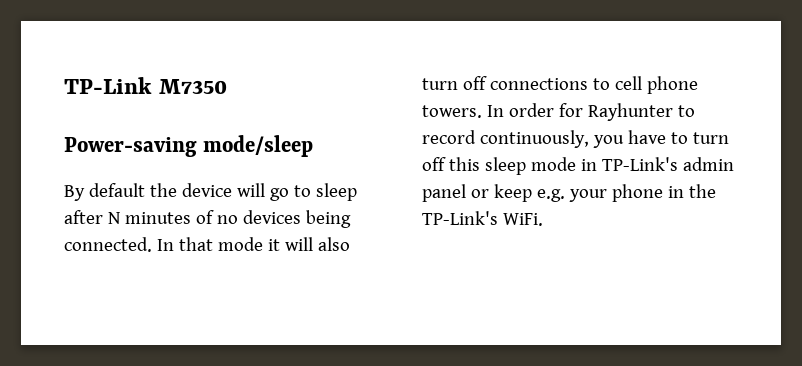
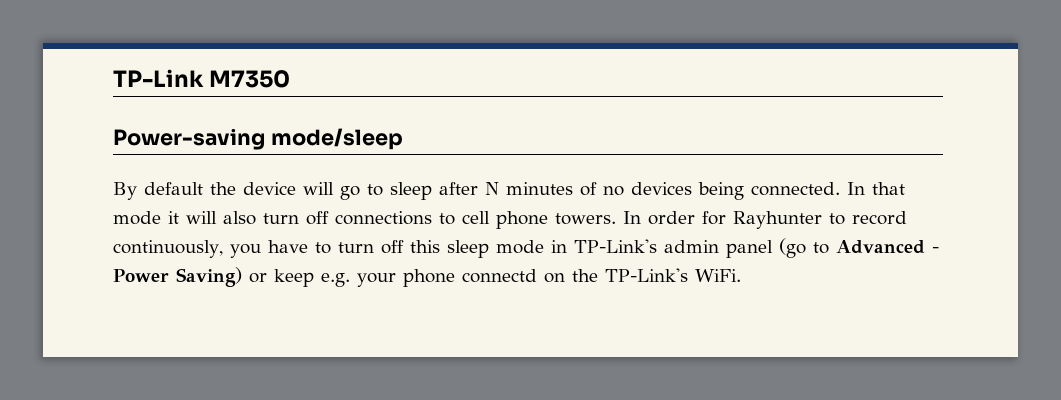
(466, 193) none -> [778,238,939,258] [113,267,242,287] (go to Advanced - Power Saving)
[667,186,684,198] in -> [462,269,565,283] connectd on

